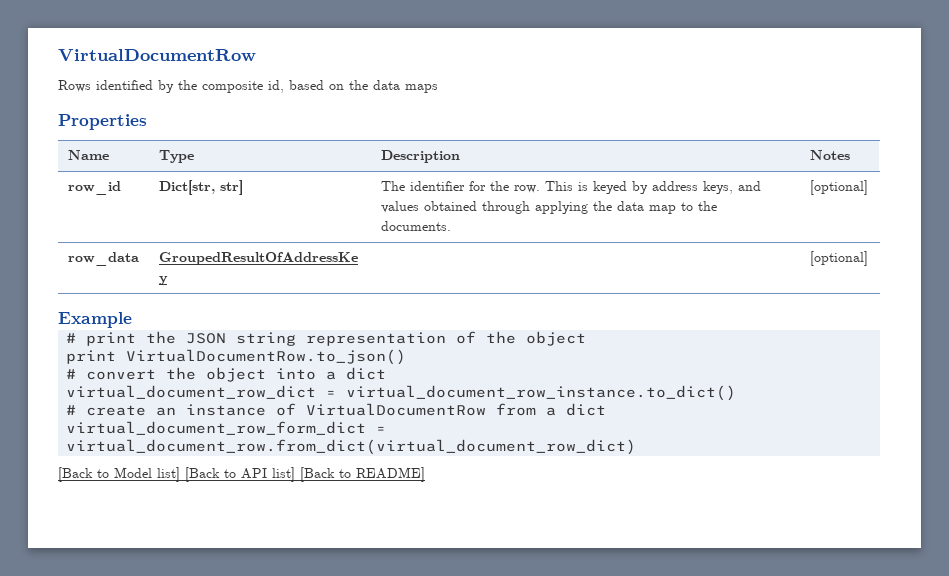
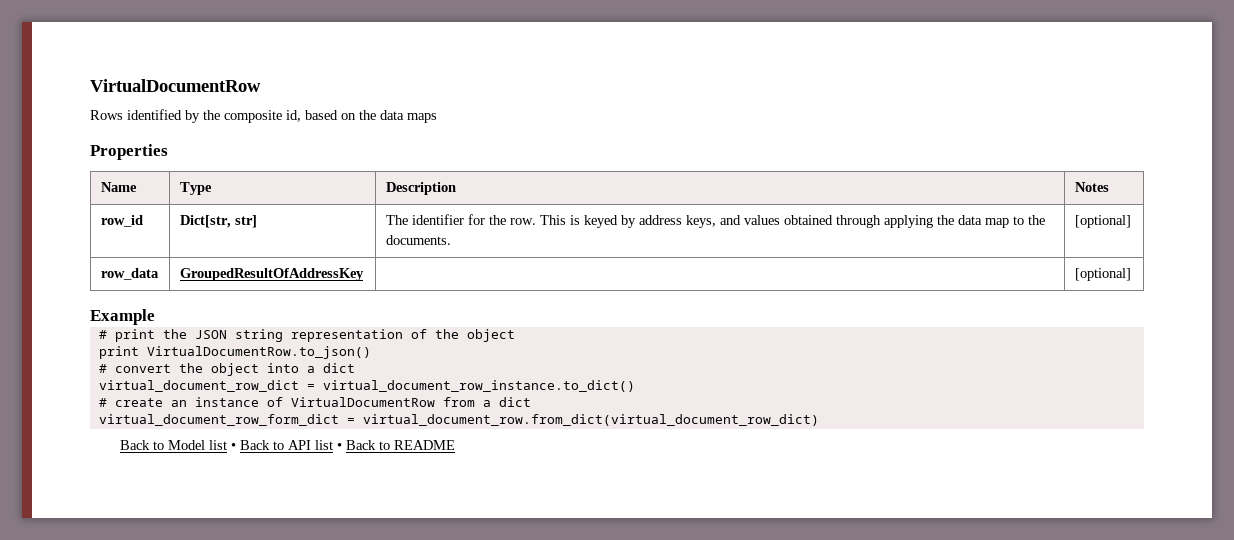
[58,467,93,482] [Back -> [120,440,151,450] Back
[157,467,425,482] list] [Back to API list] [Back to README] -> [209,440,456,450] list • Back to API list • Back to README

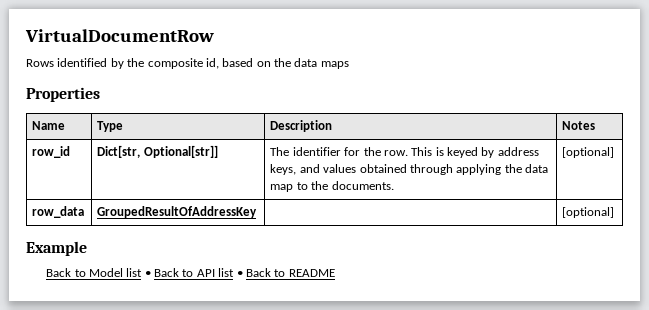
[234,215,257,228] str] -> [143,145,218,158] Optional[str]]
[98,329,515,342] [98,346,371,359] [98,363,355,376] [98,380,635,392] [98,397,531,407] [98,414,819,426] // # print the JSON string representation of the object // print VirtualDocumentRow.to_json() // # convert the object into a dict // virtual_document_row_dict = virtual_document_row_instance.to_dict() // # create an instance of VirtualDocumentRow from a dict // virtual_document_row_form_dict = virtual_document_row.from_dict(virtual_document_row_dict) -> (87, 248) none

